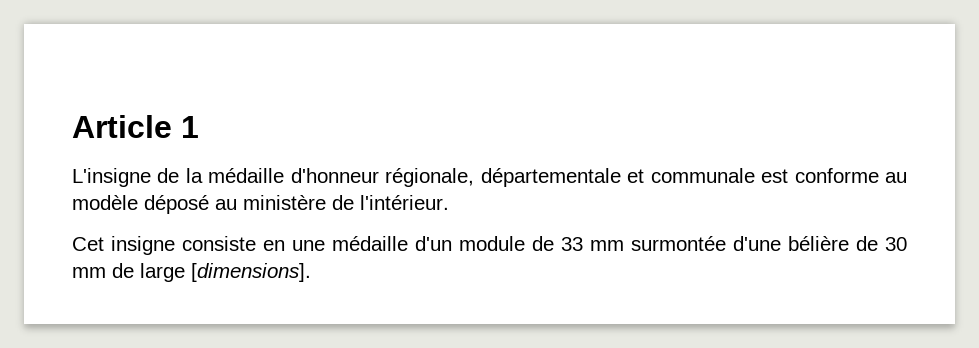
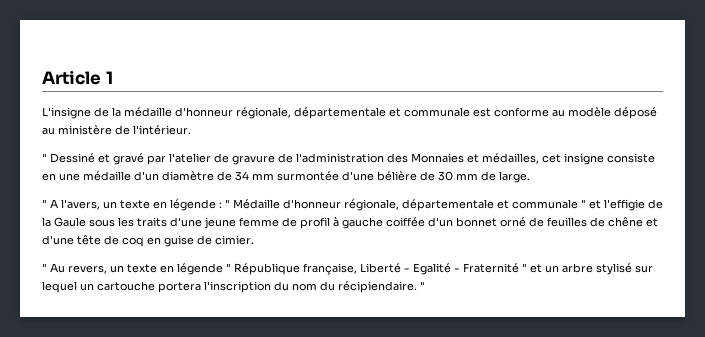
[72,237,104,251] Cet -> [42,153,561,165] " Dessiné et gravé par l'atelier de gravure de l'administration des Monnaies et médailles, cet
[459,236,583,251] module de 33 -> [162,171,249,181] diamètre de 34
[140,263,311,282] large [dimensions]. -> [499,171,530,183] [42,199,663,211] [42,217,658,229] [42,235,254,247] [42,263,653,275] [42,281,425,293] large. // " A l'avers, un texte en légende : " Médaille d'honneur régionale, départementale et communale " et l'effigie de la Gaule sous les traits d'une jeune femme de profil à gauche coiffée d'un bonnet orné de feuilles de chêne et d'une tête de coq en guise de cimier. // " Au revers, un texte en légende " République française, Liberté - Egalité - Fraternité " et un arbre stylisé sur lequel un cartouche portera l'inscription du nom du récipiendaire. "

